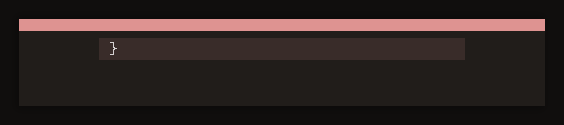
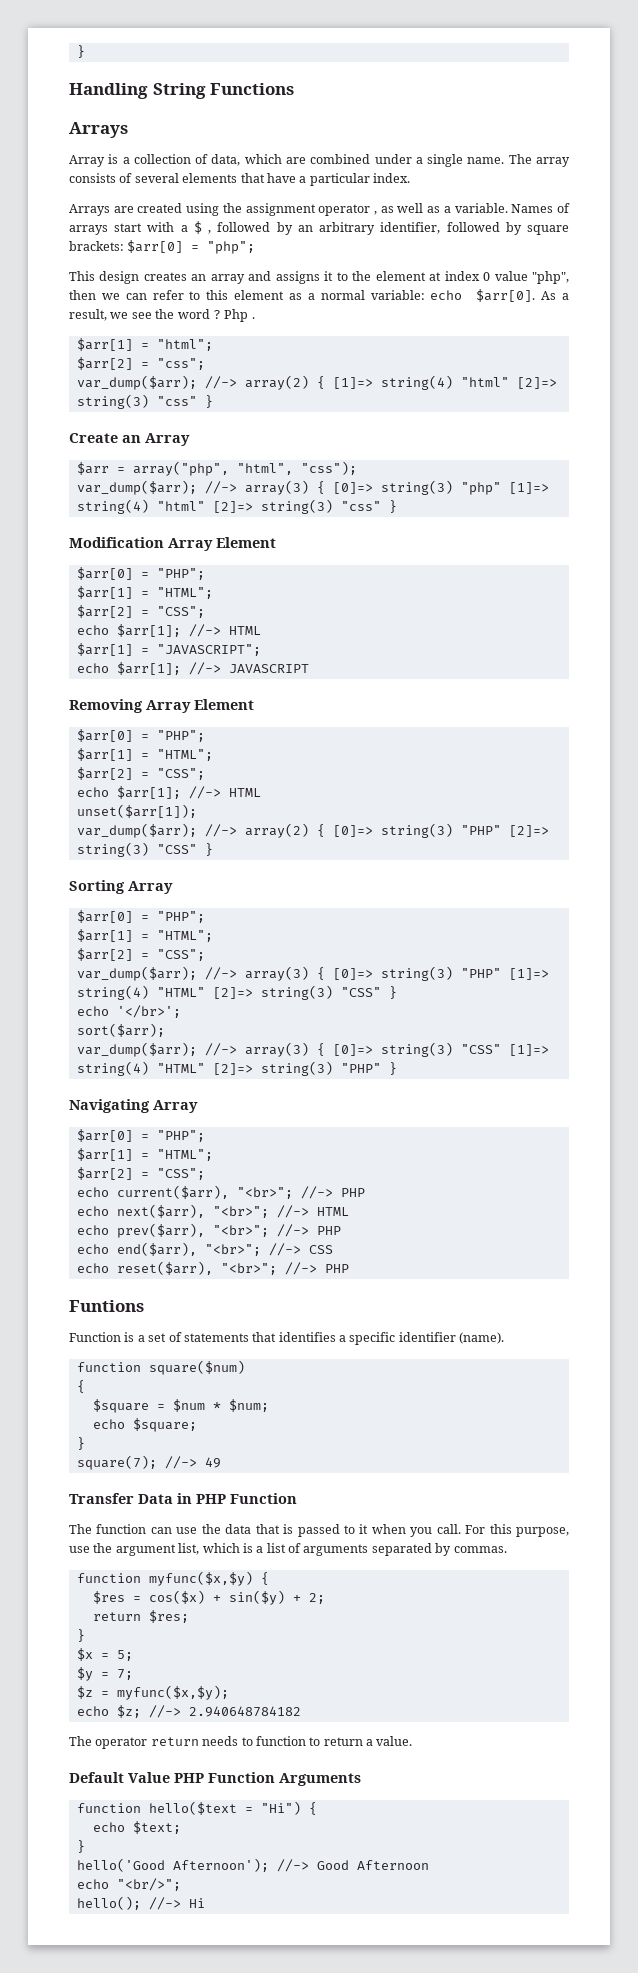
[108,41,119,58] } -> [76,45,85,58] [69,83,295,99] [69,122,128,138] [69,154,570,167] [69,173,410,186] [69,203,571,216] [69,221,569,235] [69,240,256,254] [69,271,569,284] [69,289,569,302] [69,309,255,322] [76,338,213,351] [76,357,205,370] [76,375,557,390] [76,394,213,409] [69,433,190,446] [76,461,357,476] [76,480,549,495] [76,499,397,514] [69,537,276,551] [76,567,205,580] [76,586,213,599] [76,605,205,618] [76,624,261,637] [76,643,261,656] [76,662,309,675] [69,699,254,713] [76,729,205,742] [76,748,213,761] [76,767,205,780] [76,786,261,799] [76,804,197,818] [76,823,549,838] [76,842,213,857] [69,880,173,894] [76,910,205,923] [76,929,213,942] [76,948,205,961] [76,966,549,981] [76,985,397,1000] [76,1005,181,1018] [76,1023,165,1037] [76,1042,549,1057] [76,1061,397,1076] [69,1099,198,1113] [76,1129,205,1142] [76,1148,213,1161] [76,1167,205,1180] [76,1185,365,1199] [76,1204,349,1218] [76,1223,341,1238] [76,1242,333,1256] [76,1261,349,1275] [69,1300,144,1312] [69,1332,505,1345] [76,1360,245,1375] [76,1380,85,1393] [92,1399,269,1413] [92,1418,197,1432] [76,1437,85,1450] [76,1455,221,1470] [69,1493,297,1504] [69,1524,569,1537] [69,1543,507,1556] [76,1571,269,1586] [92,1590,325,1605] [92,1610,189,1623] [76,1629,85,1642] [76,1648,133,1661] [76,1667,133,1681] [76,1685,229,1700] [76,1705,301,1718] [69,1736,413,1749] [69,1772,361,1786] [76,1801,317,1815] [92,1821,181,1834] [76,1840,85,1853] [76,1858,429,1872] [76,1878,181,1891] [76,1896,205,1910] } // Handling String Functions // Arrays // Array is a collection of data, which are combined under a single name. The array consists of several elements that have a particular index. // Arrays are created using the assignment operator , as well as a variable. Names of arrays start with a $ , followed by an arbitrary identifier, followed by square brackets: $arr[0] = "php"; // This design creates an array and assigns it to the element at index 0 value "php", then we can refer to this element as a normal variable: echo $arr[0]. As a result, we see the word ? Php . // $arr[1] = "html"; // $arr[2] = "css"; // var_dump($arr); //-> array(2) { [1]=> string(4) "html" [2]=> string(3) "css" } // Create an Array // $arr = array("php", "html", "css"); // var_dump($arr); //-> array(3) { [0]=> string(3) "php" [1]=> string(4) "html" [2]=> string(3) "css" } // Modification Array Element // $arr[0] = "PHP"; // $arr[1] = "HTML"; // $arr[2] = "CSS"; // echo $arr[1]; //-> HTML // $arr[1] = "JAVASCRIPT"; // echo $arr[1]; //-> JAVASCRIPT // Removing Array Element // $arr[0] = "PHP"; // $arr[1] = "HTML"; // $arr[2] = "CSS"; // echo $arr[1]; //-> HTML // unset($arr[1]); // var_dump($arr); //-> array(2) { [0]=> string(3) "PHP" [2]=> string(3) "CSS" } // Sorting Array // $arr[0] = "PHP"; // $arr[1] = "HTML"; // $arr[2] = "CSS"; // var_dump($arr); //-> array(3) { [0]=> string(3) "PHP" [1]=> string(4) "HTML" [2]=> string(3) "CSS" } // echo '</br>'; // sort($arr); // var_dump($arr); //-> array(3) { [0]=> string(3) "CSS" [1]=> string(4) "HTML" [2]=> string(3) "PHP" } // Navigating Array // $arr[0] = "PHP"; // $arr[1] = "HTML"; // $arr[2] = "CSS"; // echo current($arr), "<br>"; //-> PHP // echo next($arr), "<br>"; //-> HTML // echo prev($arr), "<br>"; //-> PHP // echo end($arr), "<br>"; //-> CSS // echo reset($arr), "<br>"; //-> PHP // Funtions // Function is a set of statements that identifies a specific identifier (name). // function square($num) // { // $square = $num * $num; // echo $square; // } // square(7); //-> 49 // Transfer Data in PHP Function // The function can use the data that is passed to it when you call. For this purpose, use the argument list, which is a list of arguments separated by commas. // function myfunc($x,$y) { // $res = cos($x) + sin($y) + 2; // return $res; // } // $x = 5; // $y = 7; // $z = myfunc($x,$y); // echo $z; //-> 2.940648784182 // The operator return needs to function to return a value. // Default Value PHP Function Arguments // function hello($text = "Hi") { // echo $text; // } // hello('Good Afternoon'); //-> Good Afternoon // echo "<br/>"; // hello(); //-> Hi

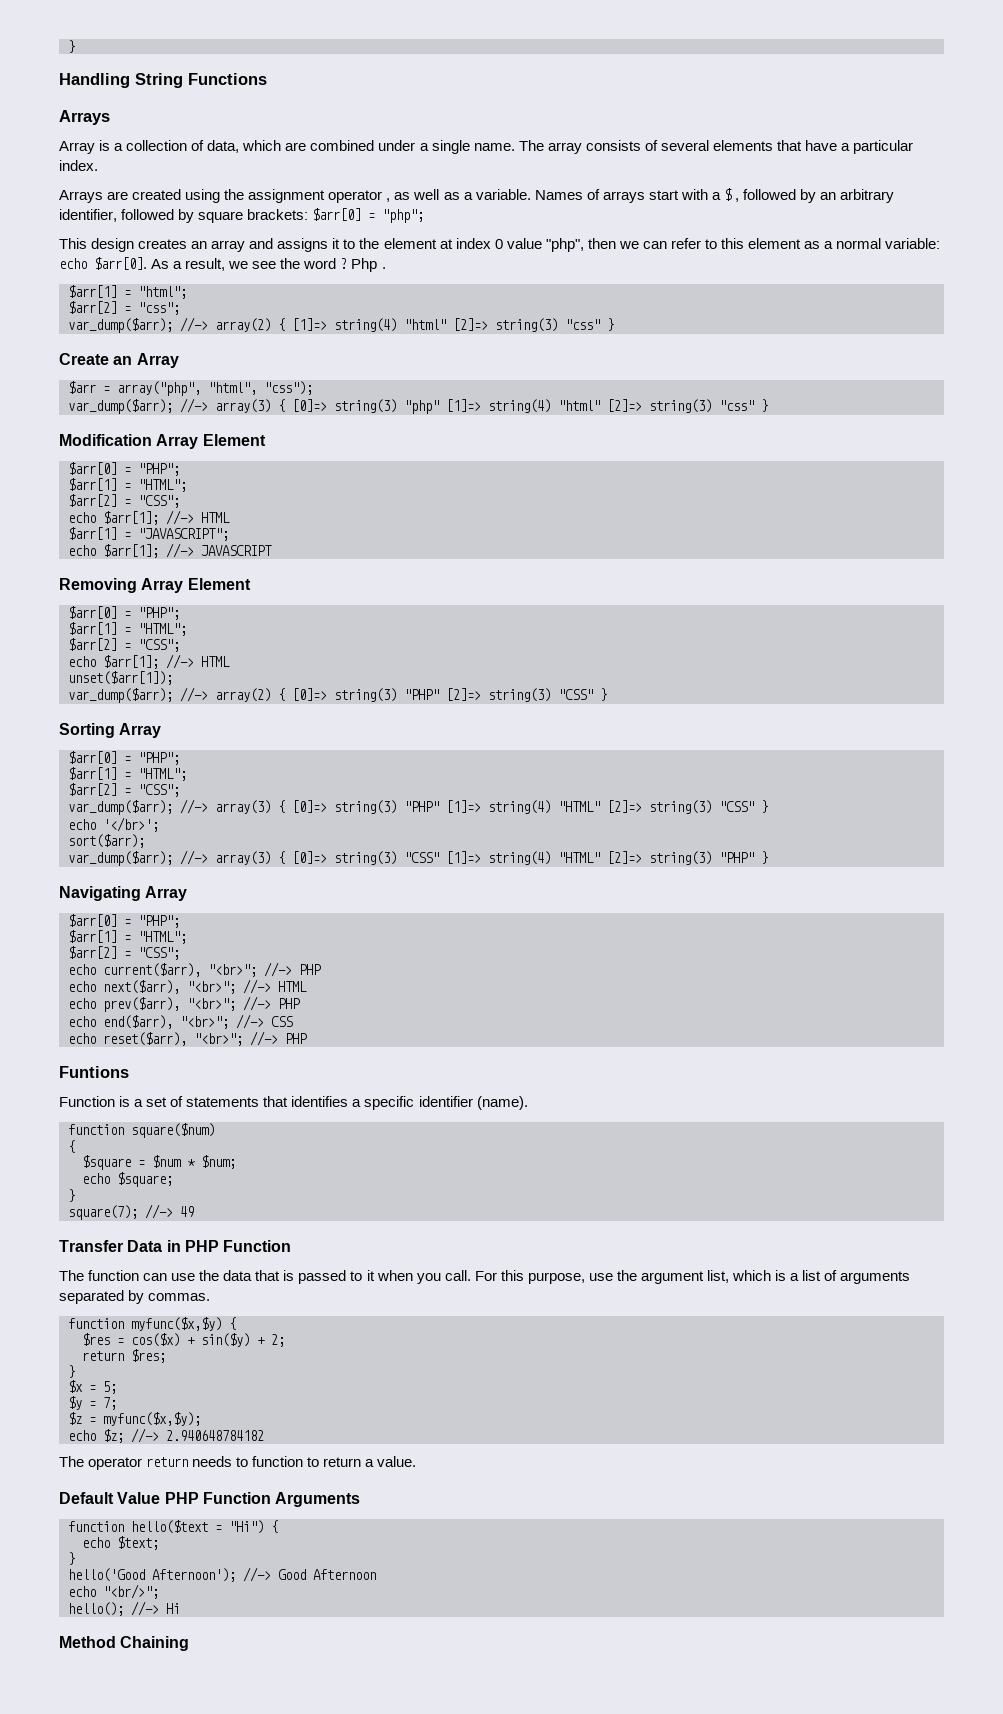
(205, 1903) none -> [59,1636,190,1651] // Method Chaining

